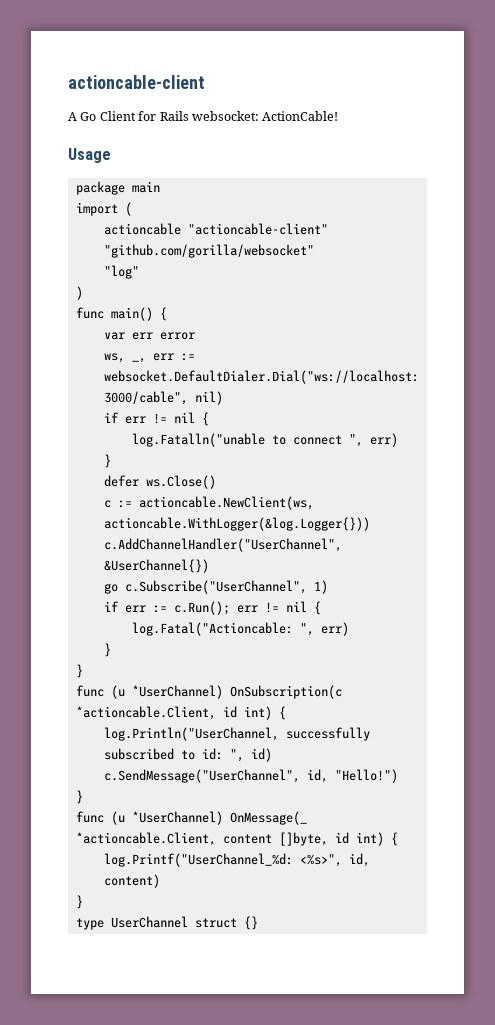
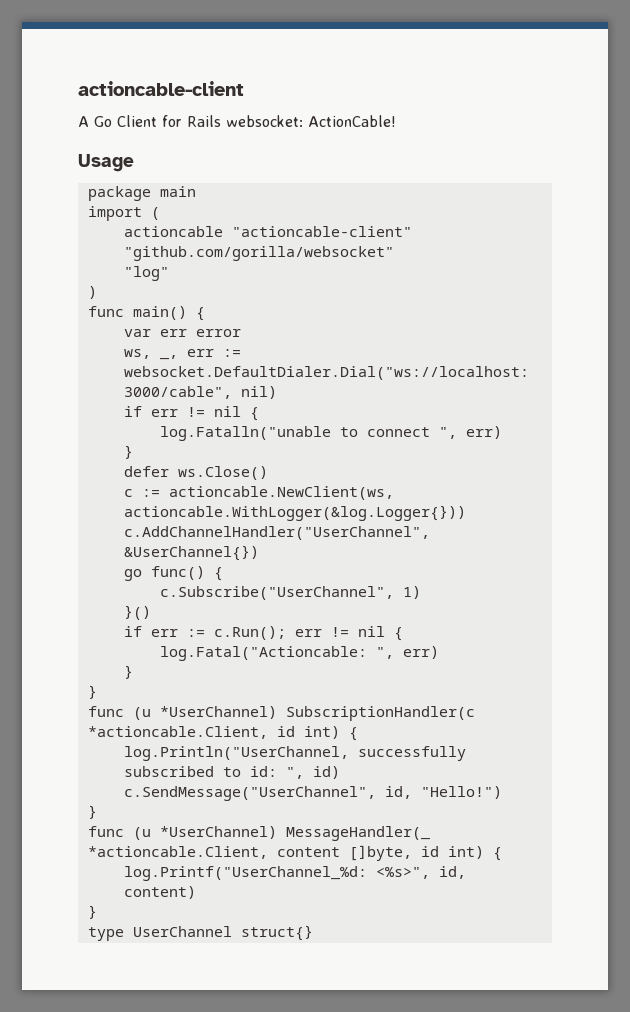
(118, 588) none -> [150,566,223,581] func() { //
(328, 587) none -> [123,605,151,620] // }()
[229,685,342,699] OnSubscription(c -> [285,706,475,721] SubscriptionHandler(c
[229,811,307,825] OnMessage(_ -> [285,826,430,841] MessageHandler(_
[194,916,258,930] struct {} -> [240,925,313,941] struct{}

